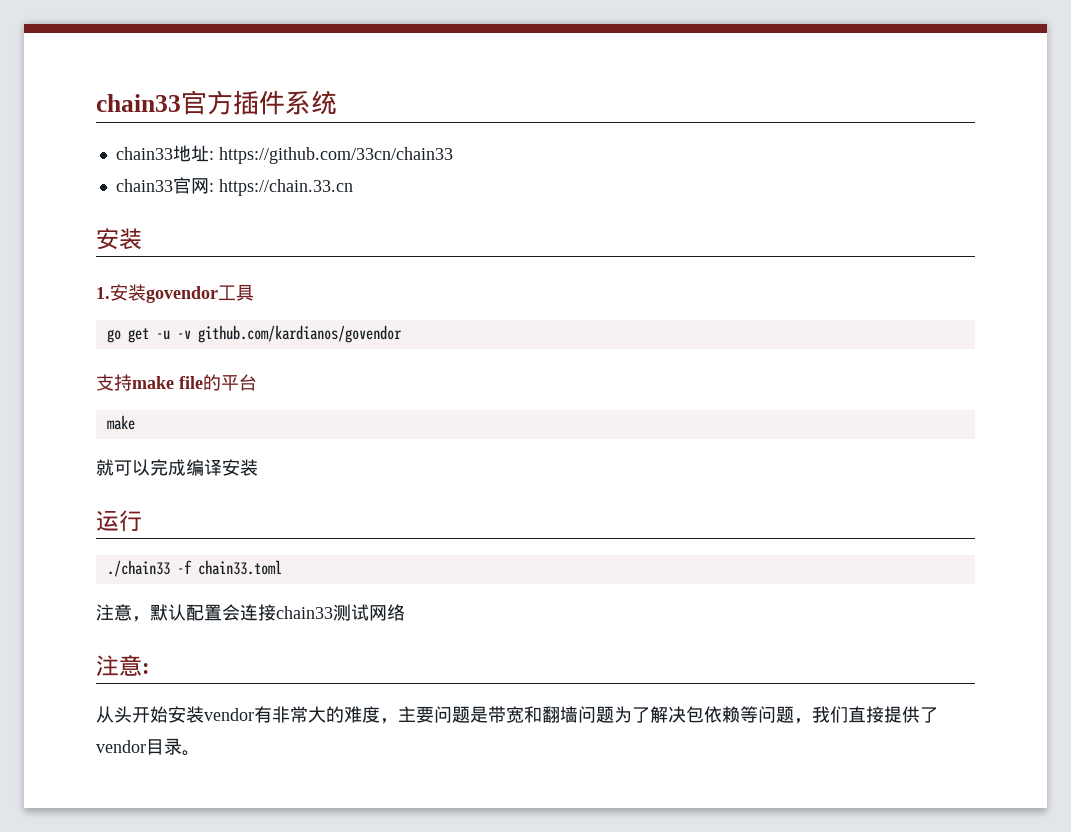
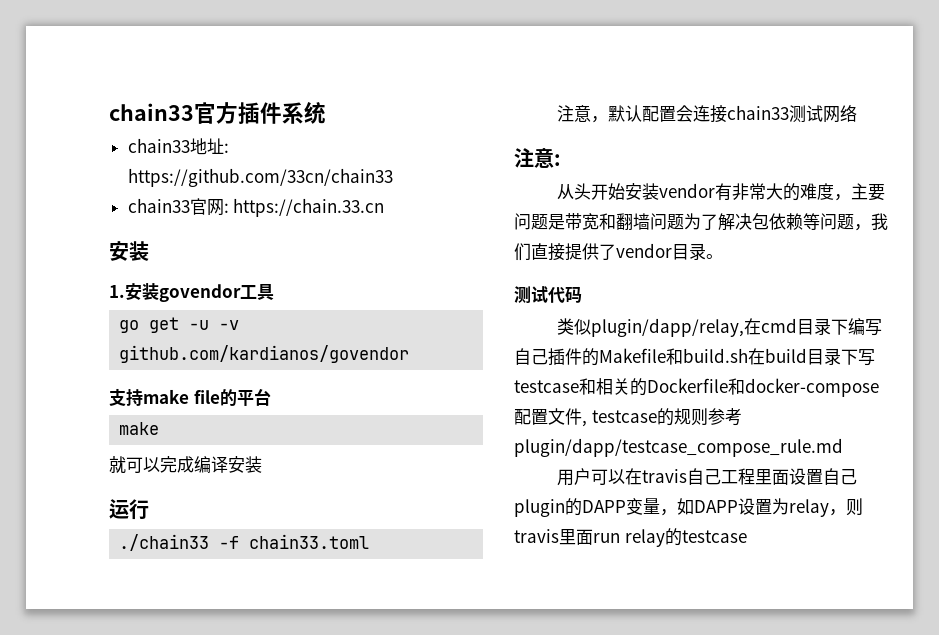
(200, 753) none -> [514,286,582,303] [556,318,882,337] [514,348,875,366] [514,378,879,397] [514,408,742,427] [514,438,843,457] [556,468,857,486] [514,498,863,517] [514,528,747,547] // 测试代码 // 类似plugin/dapp/relay,在cmd目录下编写自己插件的Makefile和build.sh在build目录下写testcase和相关的Dockerfile和docker-compose配置文件, testcase的规则参考plugin/dapp/testcase_compose_rule.md // 用户可以在travis自己工程里面设置自己plugin的DAPP变量，如DAPP设置为relay，则travis里面run relay的testcase

